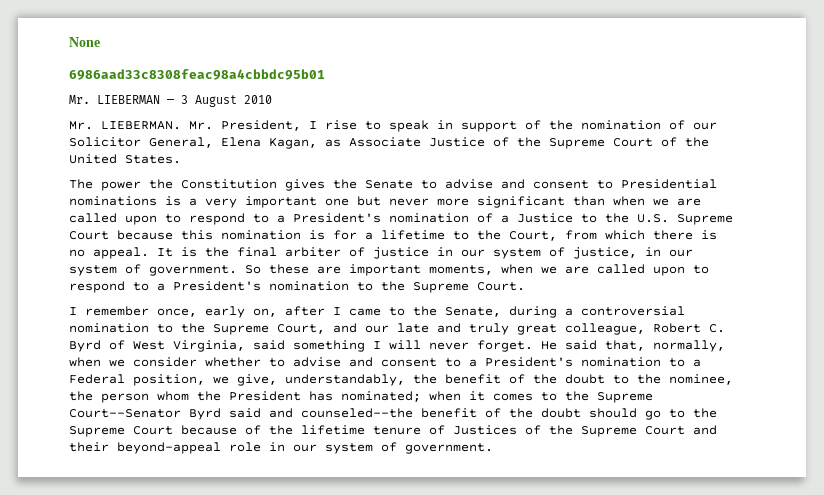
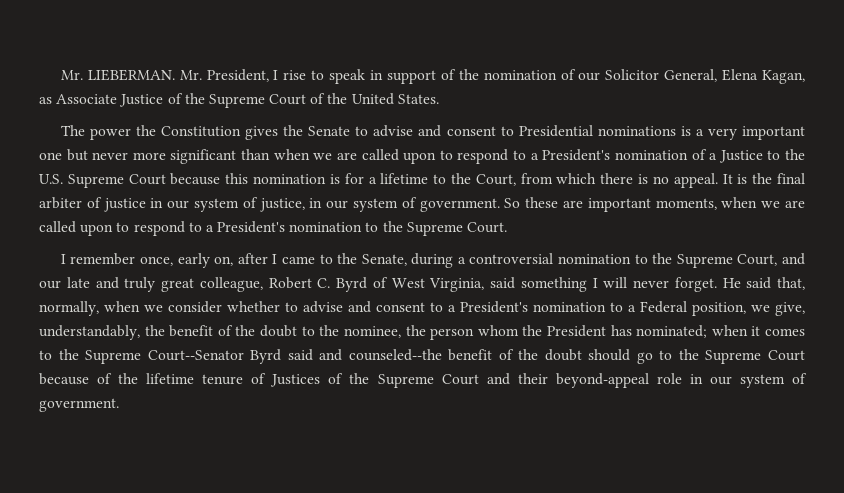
[69,37,100,47] [69,69,325,80] [69,95,272,107] None // 6986aad33c8308feac98a4cbbdc95b01 // Mr. LIEBERMAN — 3 August 2010 // -> (60, 75) none

